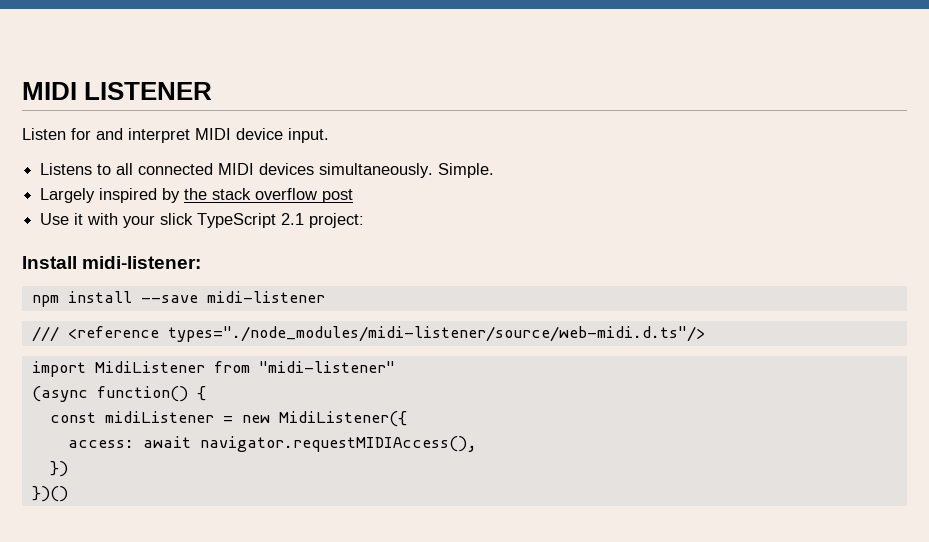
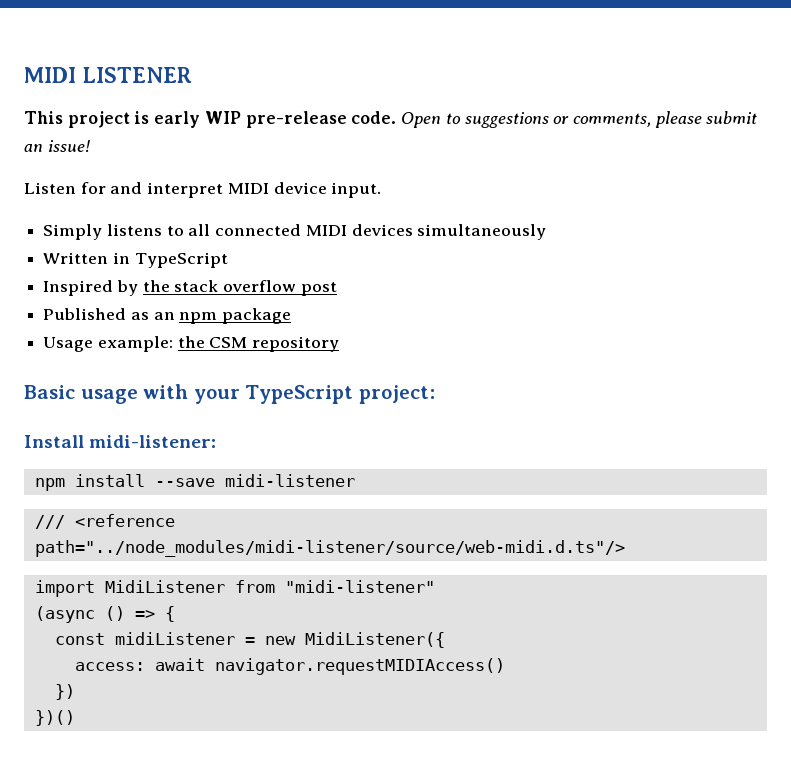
(213, 91) none -> [24,111,758,128] [24,140,90,152] // This project is early WIP pre-release code. Open to suggestions or comments, please submit an issue!
[40,163,93,175] Listens -> [43,224,162,240] Simply listens
[319,163,495,178] [40,188,158,203] simultaneously. Simple. // Largely inspired -> [417,224,547,240] [43,252,228,268] [43,280,114,296] simultaneously // Written in TypeScript // Inspired
[40,213,305,228] Use it with your slick TypeScript 2.1 -> [43,308,292,324] [43,336,340,352] [24,384,354,404] Published as an npm package // Usage example: the CSM repository // Basic usage with your TypeScript
[167,326,705,342] types="./node_modules/midi-listener/source/web-midi.d.ts"/> -> [34,540,625,557] path="../node_modules/midi-listener/source/web-midi.d.ts"/>
[96,386,188,402] function() -> [104,606,155,621] () =>
[199,436,477,452] navigator.requestMIDIAccess(), -> [214,658,505,675] navigator.requestMIDIAccess()

